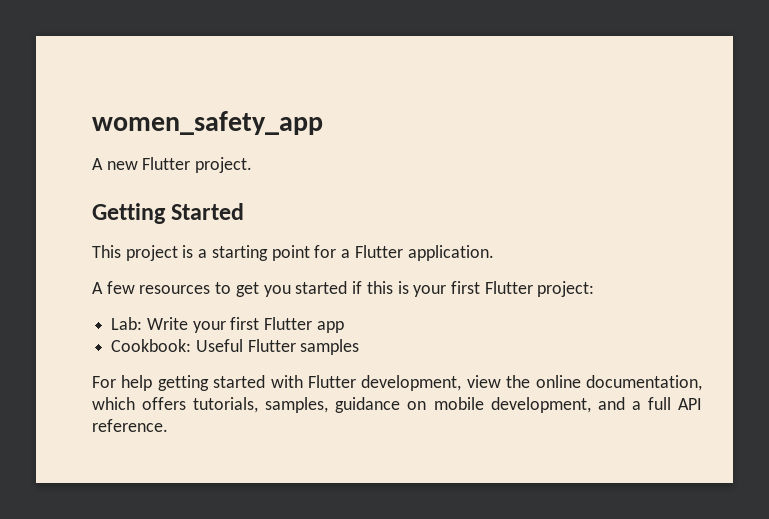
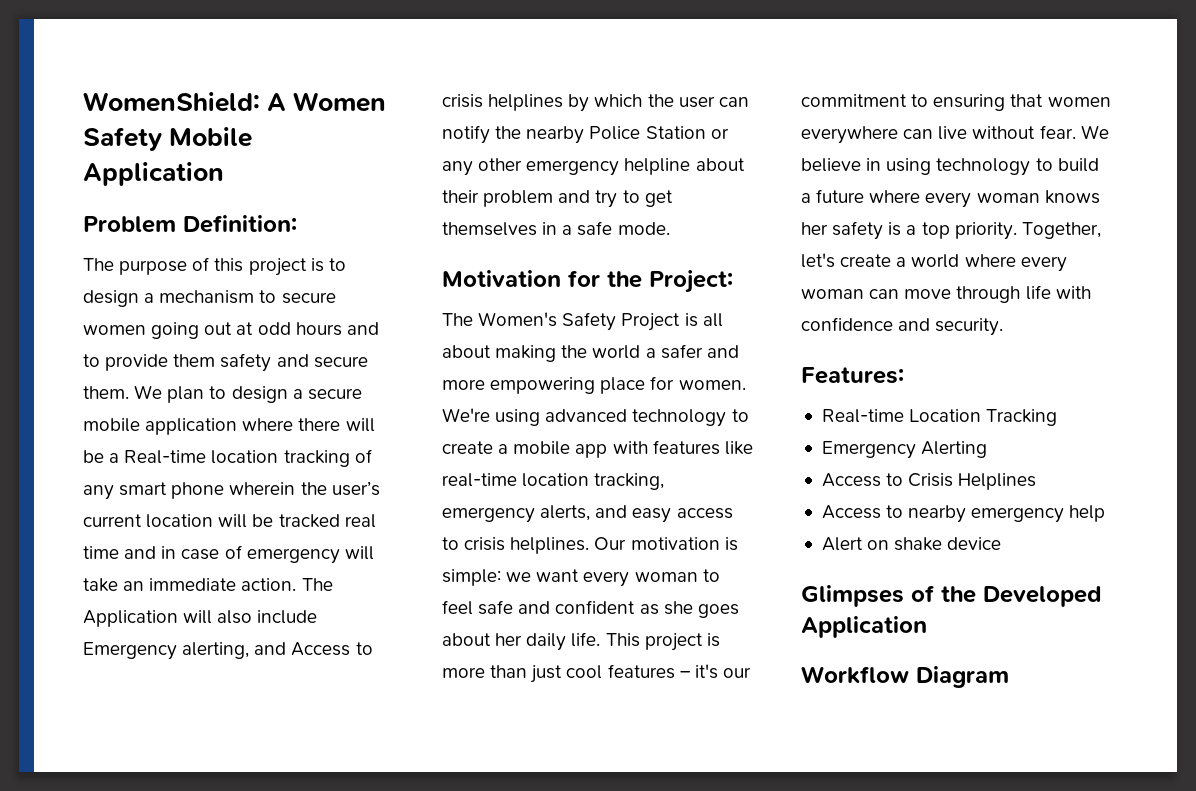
[92,111,323,135] [92,157,253,173] [92,203,245,224] [92,245,494,261] [92,281,595,297] [111,317,344,333] [111,339,360,355] [92,375,702,391] [92,397,702,413] [92,419,168,432] women_safety_app // A new Flutter project. // Getting Started // This project is a starting point for a Flutter application. // A few resources to get you started if this is your first Flutter project: // Lab: Write your first Flutter app // Cookbook: Useful Flutter samples // For help getting started with Flutter development, view the online documentation, which offers tutorials, samples, guidance on mobile development, and a full API reference. -> [83,92,387,112] [83,127,253,151] [83,162,224,186] [83,215,297,233] [83,257,346,276] [83,290,336,307] [83,322,379,339] [83,353,368,372] [83,385,362,403] [83,418,375,435] [83,449,372,467] [83,481,380,500] [83,514,376,528] [83,545,374,564] [83,578,333,592] [83,610,318,627] [83,642,373,660] [442,94,749,112] [442,125,729,144] [442,158,745,176] [442,190,673,208] [442,221,670,236] [442,270,733,293] [442,312,723,331] [442,344,739,362] [442,376,746,394] [442,408,749,427] [442,440,753,458] [442,473,665,490] [442,505,733,523] [442,537,738,554] [442,569,720,587] [442,600,739,618] [442,632,720,651] [442,664,751,683] [801,94,1111,111] [801,125,1109,144] [801,158,1099,176] [801,189,1100,208] [801,221,1101,240] [801,253,1067,272] [801,285,1091,303] [801,317,1004,336] [801,367,904,384] [821,409,1058,426] [821,441,988,459] [821,473,1037,490] [821,505,1106,523] [821,537,1002,551] [801,585,1102,607] [801,616,927,638] [801,666,1009,688] WomenShield: A Women Safety Mobile Application // Problem Definition: // The purpose of this project is to design a mechanism to secure women going out at odd hours and to provide them safety and secure them. We plan to design a secure mobile application where there will be a Real-time location tracking of any smart phone wherein the user’s current location will be tracked real time and in case of emergency will take an immediate action. The Application will also include Emergency alerting, and Access to crisis helplines by which the user can notify the nearby Police Station or any other emergency helpline about their problem and try to get themselves in a safe mode. // Motivation for the Project: // The Women's Safety Project is all about making the world a safer and more empowering place for women. We're using advanced technology to create a mobile app with features like real-time location tracking, emergency alerts, and easy access to crisis helplines. Our motivation is simple: we want every woman to feel safe and confident as she goes about her daily life. This project is more than just cool features – it's our commitment to ensuring that women everywhere can live without fear. We believe in using technology to build a future where every woman knows her safety is a top priority. Together, let's create a world where every woman can move through life with confidence and security. // Features: // Real-time Location Tracking // Emergency Alerting // Access to Crisis Helplines // Access to nearby emergency help // Alert on shake device // Glimpses of the Developed Application // Workflow Diagram

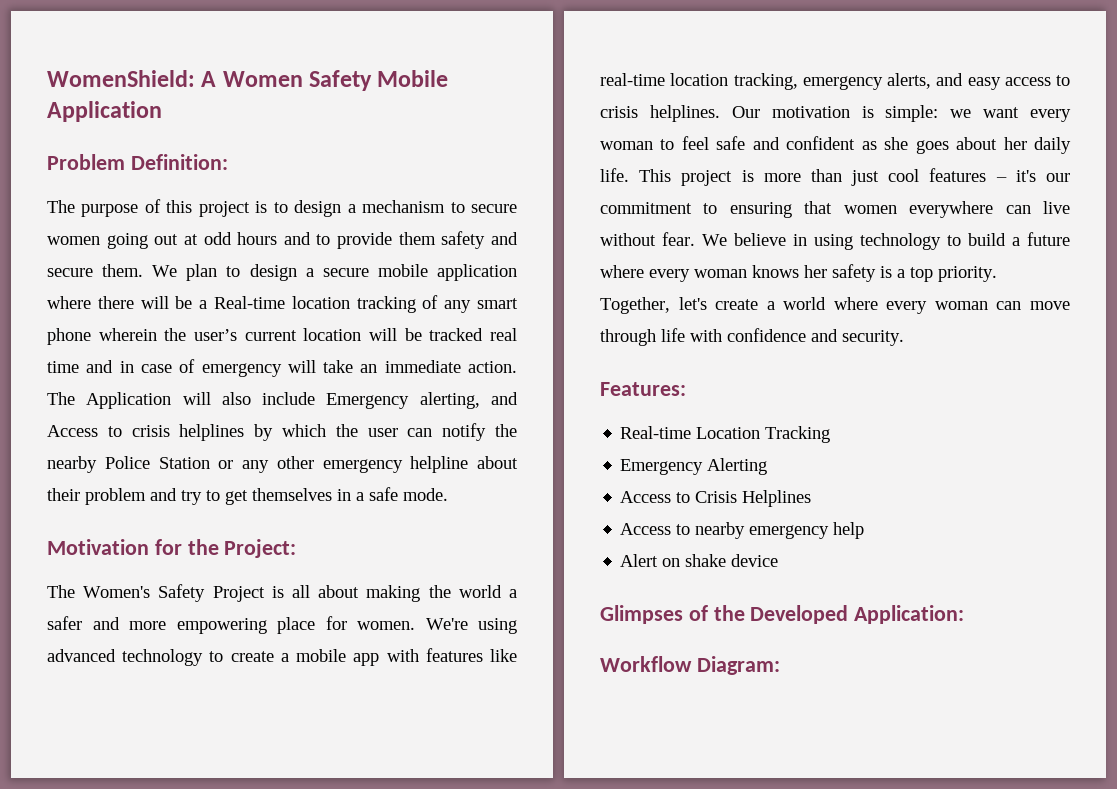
[801,616,927,638] Application -> [854,605,965,624] Application:
[916,666,1009,688] Diagram -> [696,656,780,675] Diagram:

